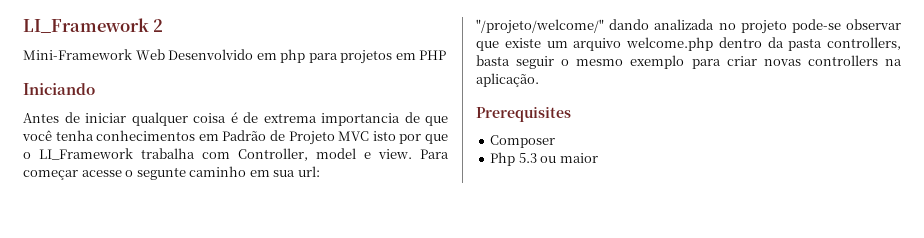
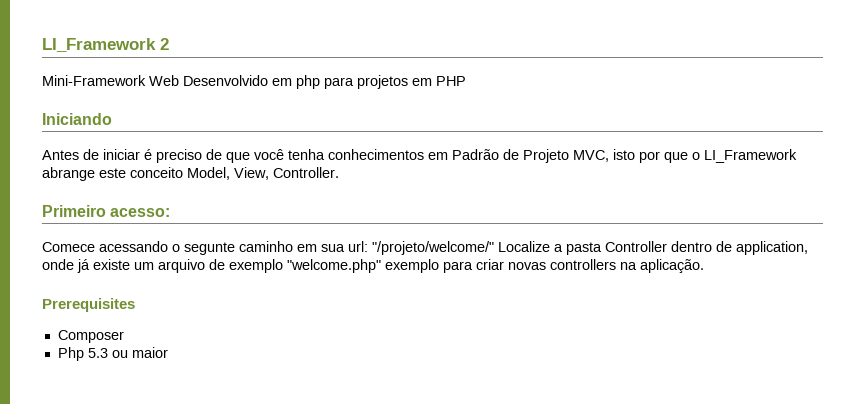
[131,112,400,126] qualquer coisa é de extrema importancia -> [144,149,202,163] é preciso
[338,131,370,141] MVC -> [573,150,609,162] MVC,
[141,148,449,161] [23,170,122,180] trabalha com Controller, model e view. Para começar acesse -> [42,167,339,181] [42,205,171,217] [42,241,168,252] abrange este conceito Model, View, Controller. // Primeiro acesso: // Comece acessando
[609,19,901,34] [476,37,901,51] [476,55,624,69] dando analizada no projeto pode-se observar que existe um arquivo welcome.php dentro da pasta controllers, basta seguir o mesmo -> [498,241,808,255] [42,259,381,273] Localize a pasta Controller dentro de application, onde já existe um arquivo de exemplo "welcome.php"

